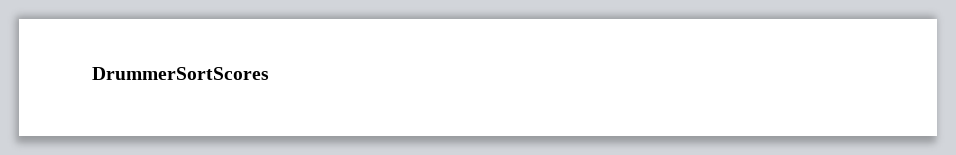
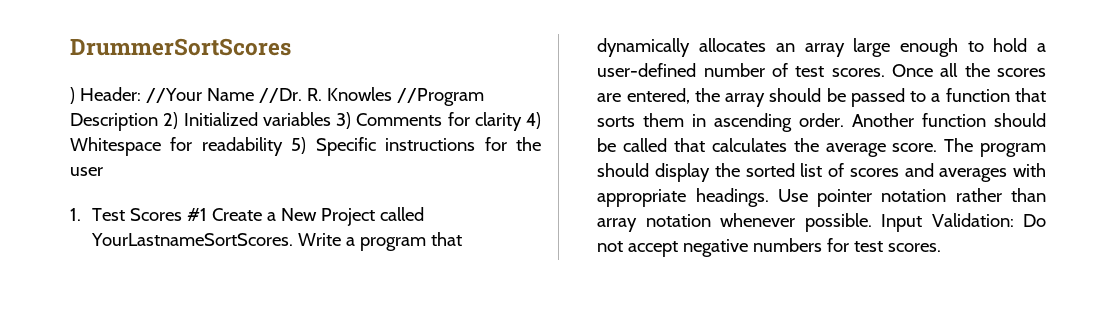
(269, 73) none -> [70,87,484,106] [70,112,541,131] [70,137,541,156] [70,167,103,176] [70,207,425,226] [91,232,463,251] [597,38,1047,57] [597,63,1046,77] [597,88,1046,107] [597,113,1046,132] [597,138,1046,157] [597,163,1046,182] [597,188,1046,207] [597,213,1046,232] [597,238,942,257] // ) Header: //Your Name //Dr. R. Knowles //Program Description 2) Initialized variables 3) Comments for clarity 4) Whitespace for readability 5) Specific instructions for the user // 1. Test Scores #1 Create a New Project called YourLastnameSortScores. Write a program that dynamically allocates an array large enough to hold a user-defined number of test scores. Once all the scores are entered, the array should be passed to a function that sorts them in ascending order. Another function should be called that calculates the average score. The program should display the sorted list of scores and averages with appropriate headings. Use pointer notation rather than array notation whenever possible. Input Validation: Do not accept negative numbers for test scores.

